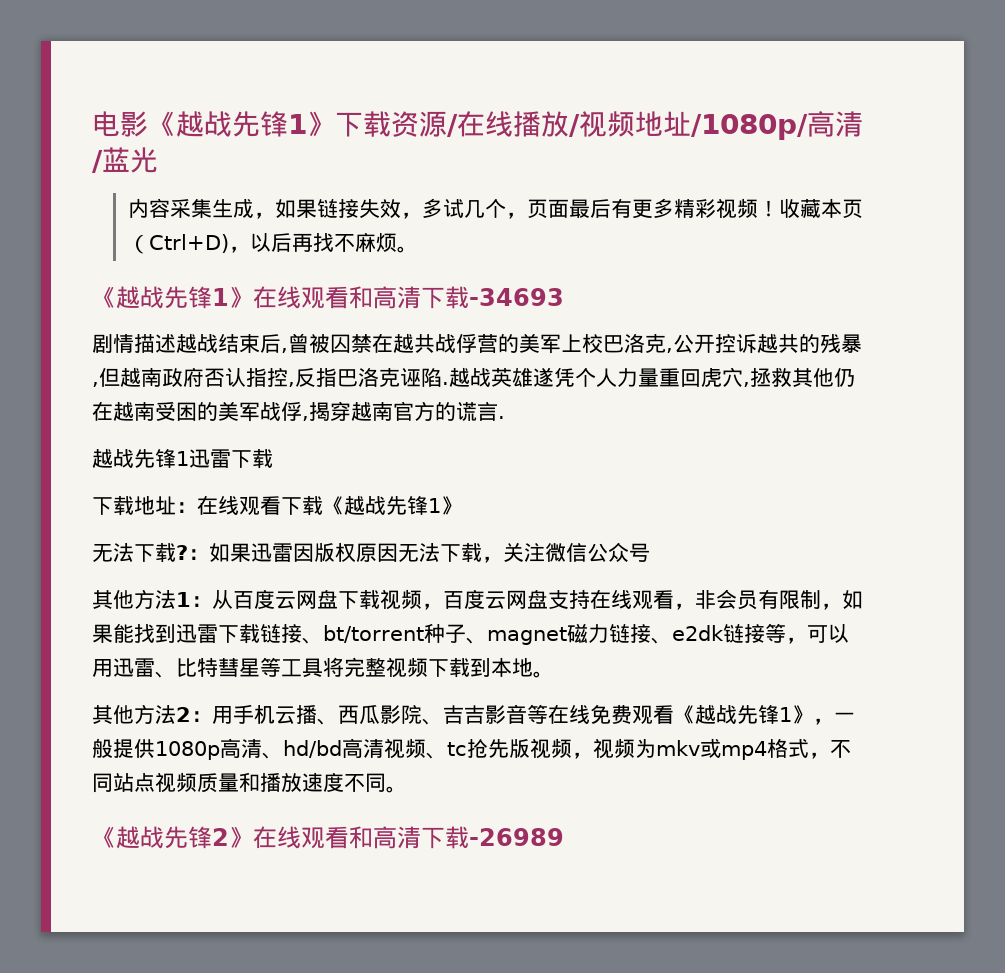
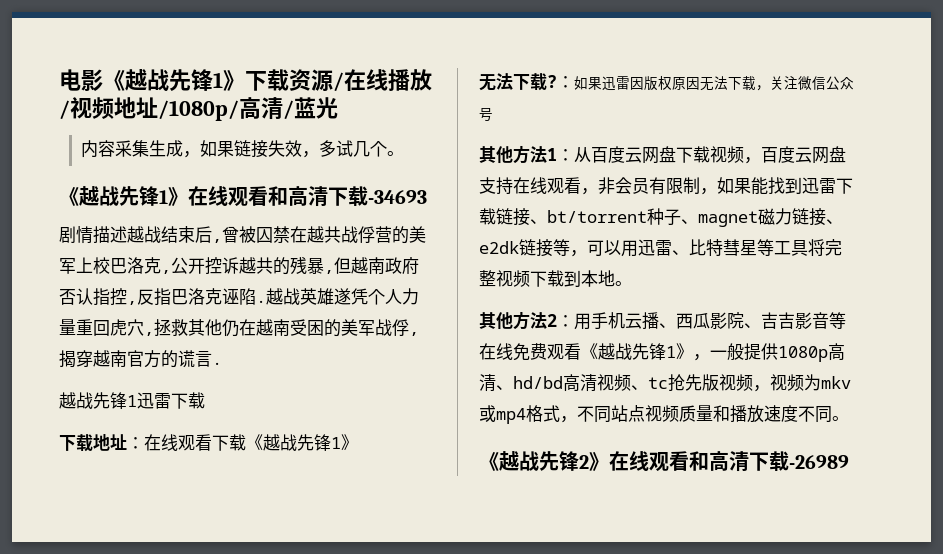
[505,198,863,219] [127,232,397,254] ，页面最后有更多精彩视频！收藏本页（Ctrl+D)，以后再找不麻烦 -> (388, 149) none

